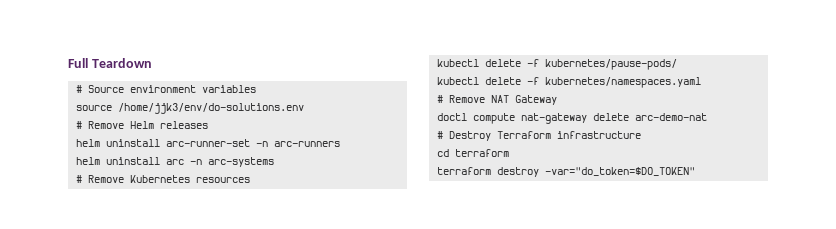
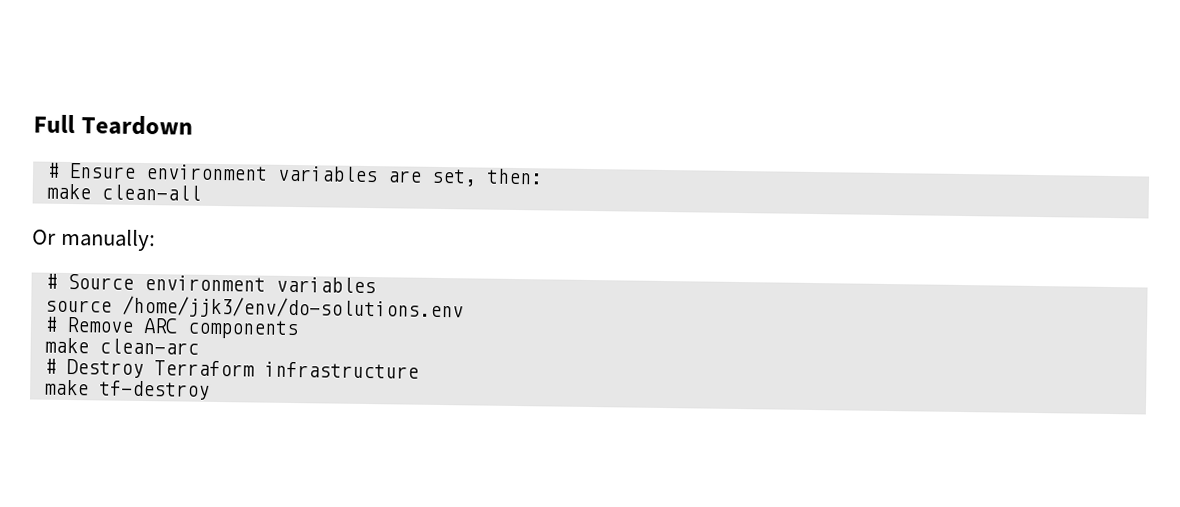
(152, 63) none -> [45,162,543,187] [45,183,201,201] [32,228,157,252] // # Ensure environment variables are set, then: // make clean-all // Or manually:
[129,121,208,129] [75,139,340,147] [75,157,274,167] [75,175,250,183] [436,59,677,70] [436,77,701,88] [436,95,557,105] [436,113,707,124] Helm releases // helm uninstall arc-runner-set -n arc-runners // helm uninstall arc -n arc-systems // # Remove Kubernetes resources // kubectl delete -f kubernetes/pause-pods/ // kubectl delete -f kubernetes/namespaces.yaml // # Remove NAT Gateway // doctl compute nat-gateway delete arc-demo-nat -> [142,318,299,340] [43,337,199,355] ARC components // make clean-arc
[436,149,509,157] [436,167,695,177] cd terraform // terraform destroy -var="do_token=$DO_TOKEN" -> [43,379,210,400] make tf-destroy

